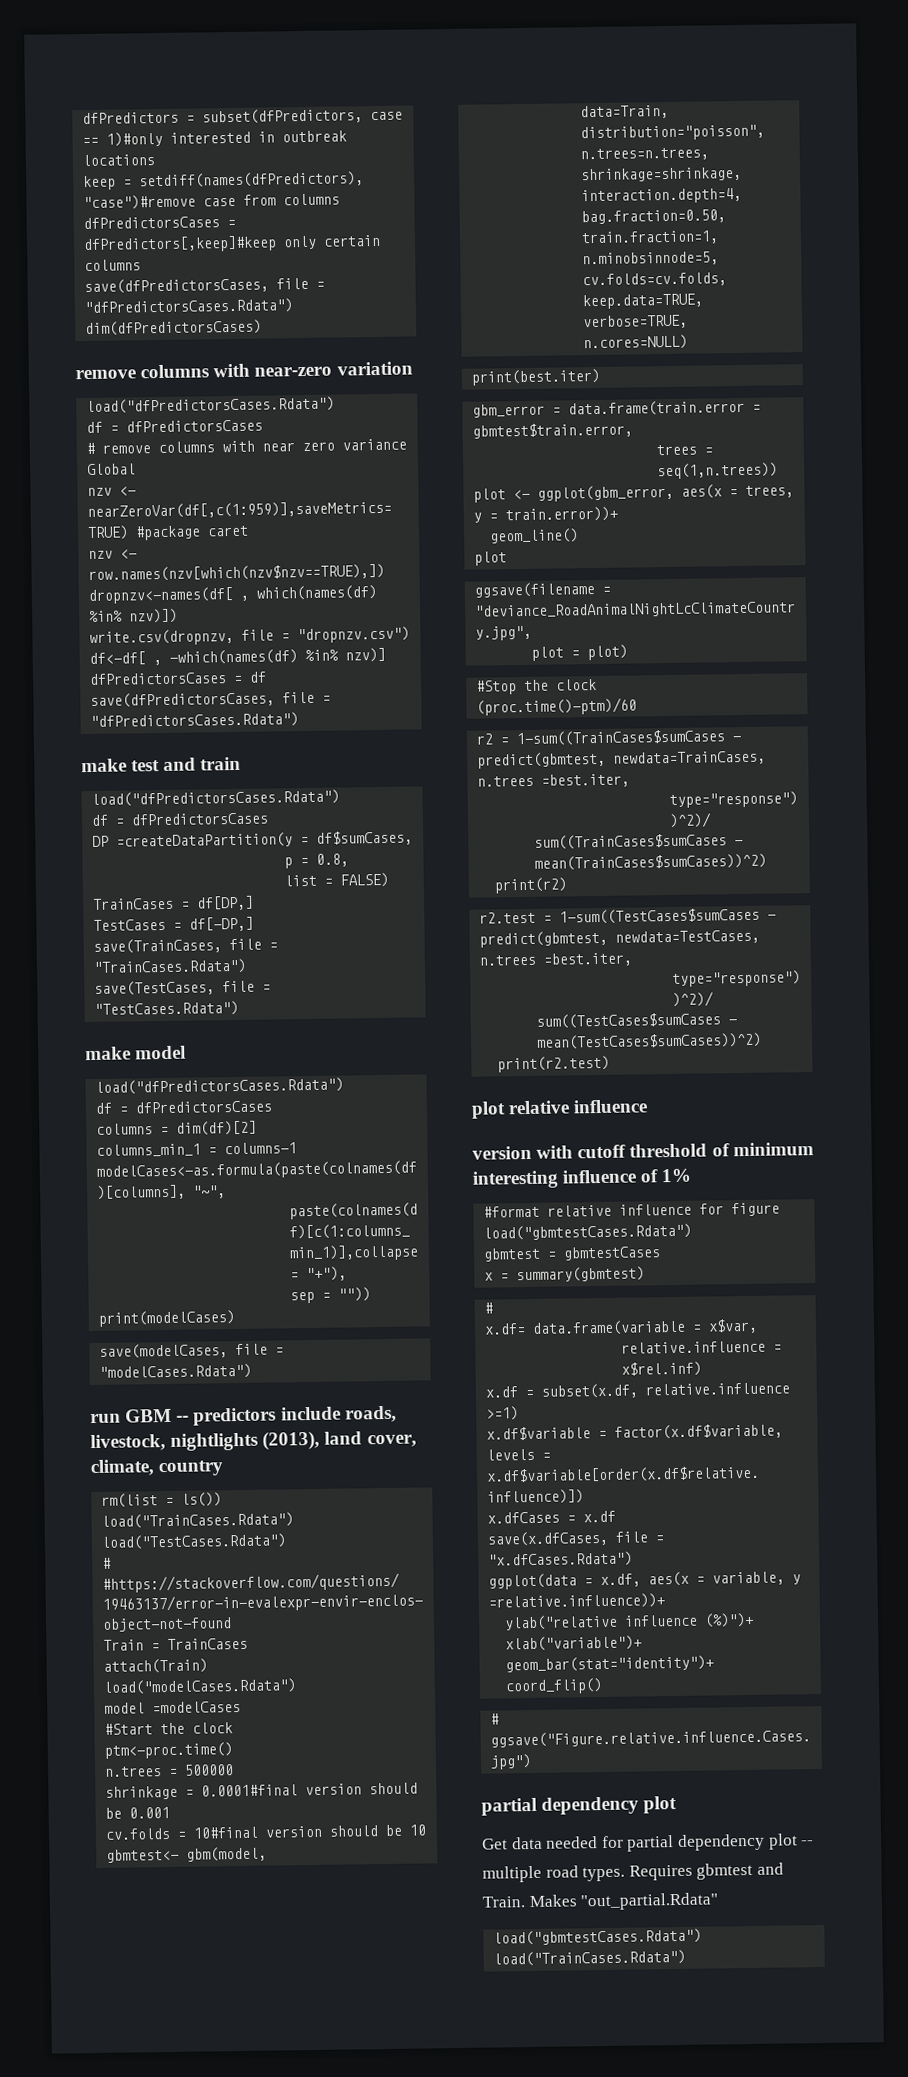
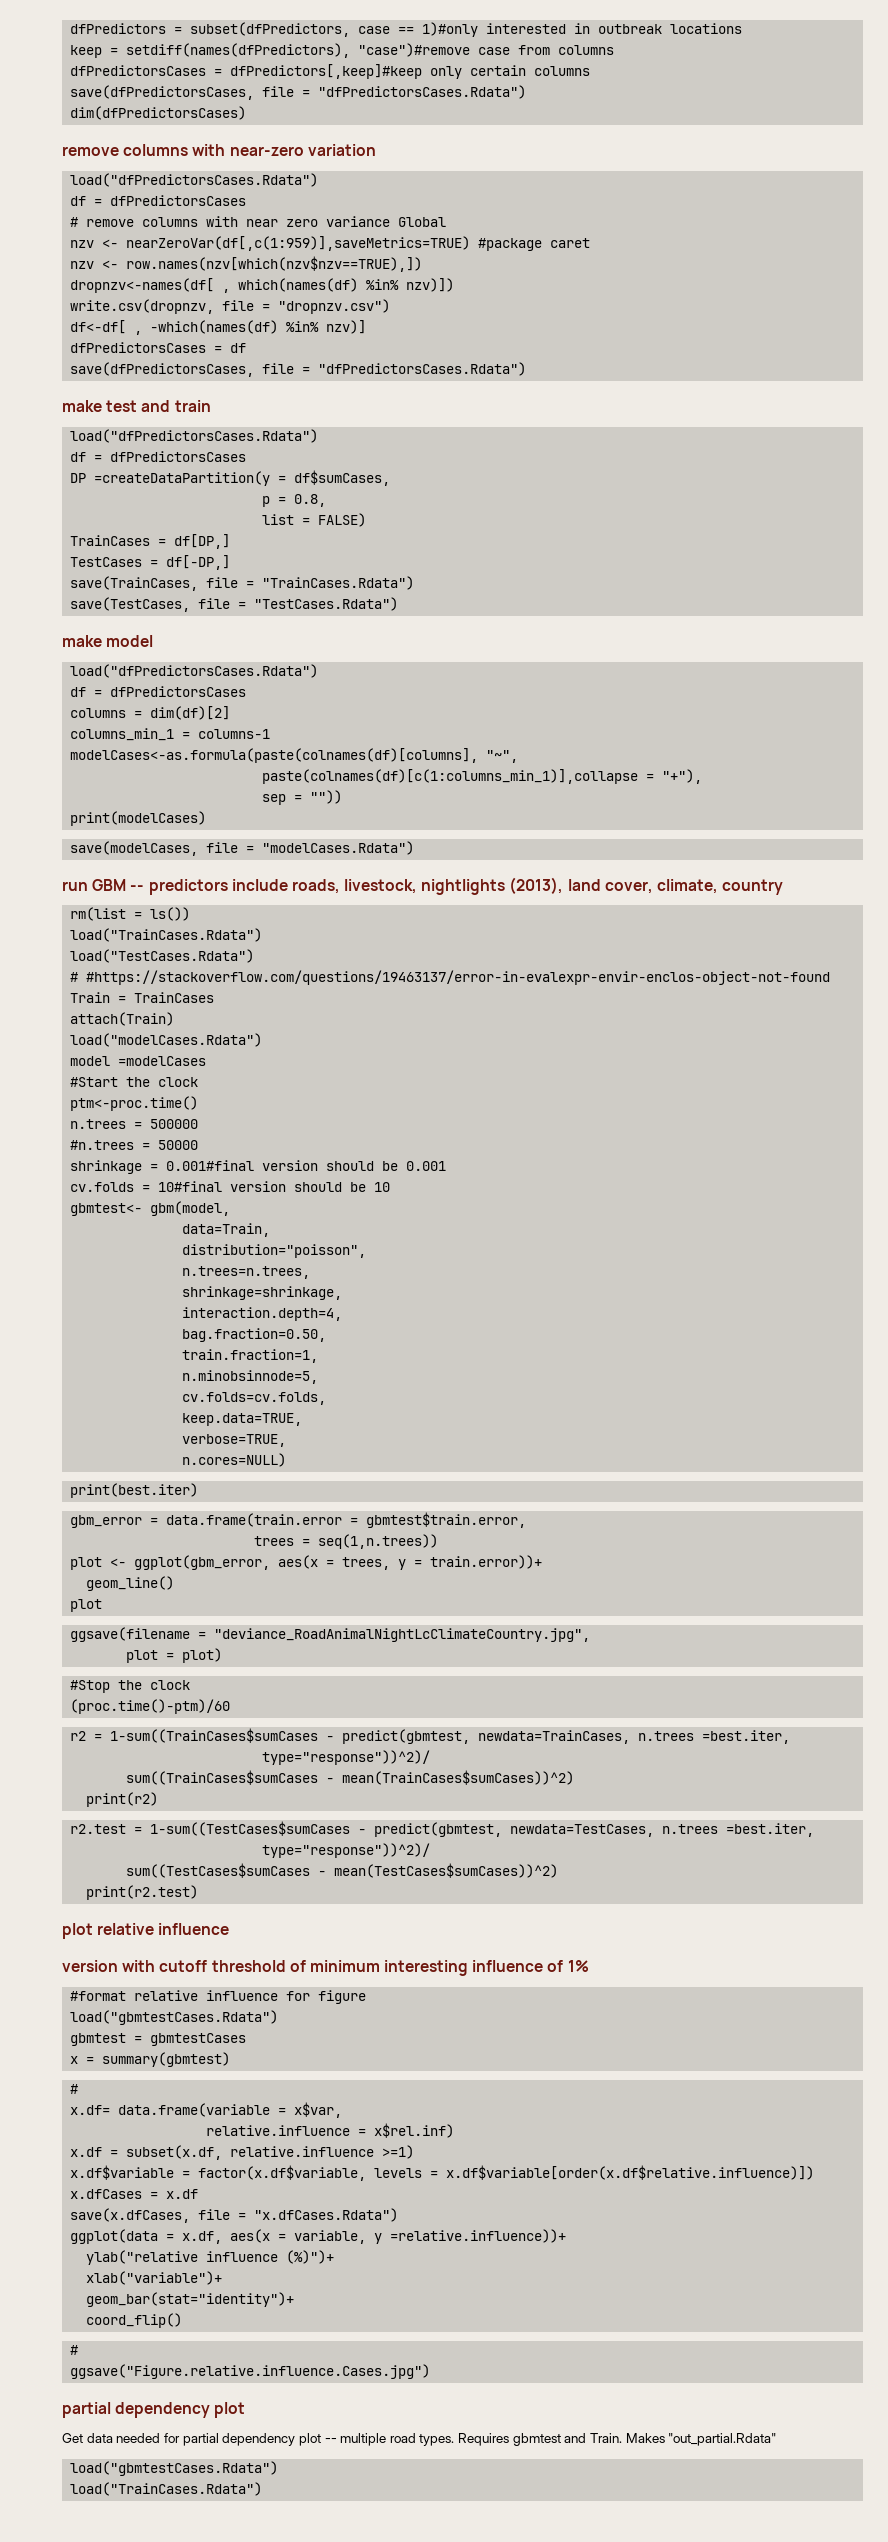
(235, 1770) none -> [70,1140,199,1150] // #n.trees = 50000
[201,1784,299,1797] 0.0001#final -> [166,1160,255,1171] 0.001#final

